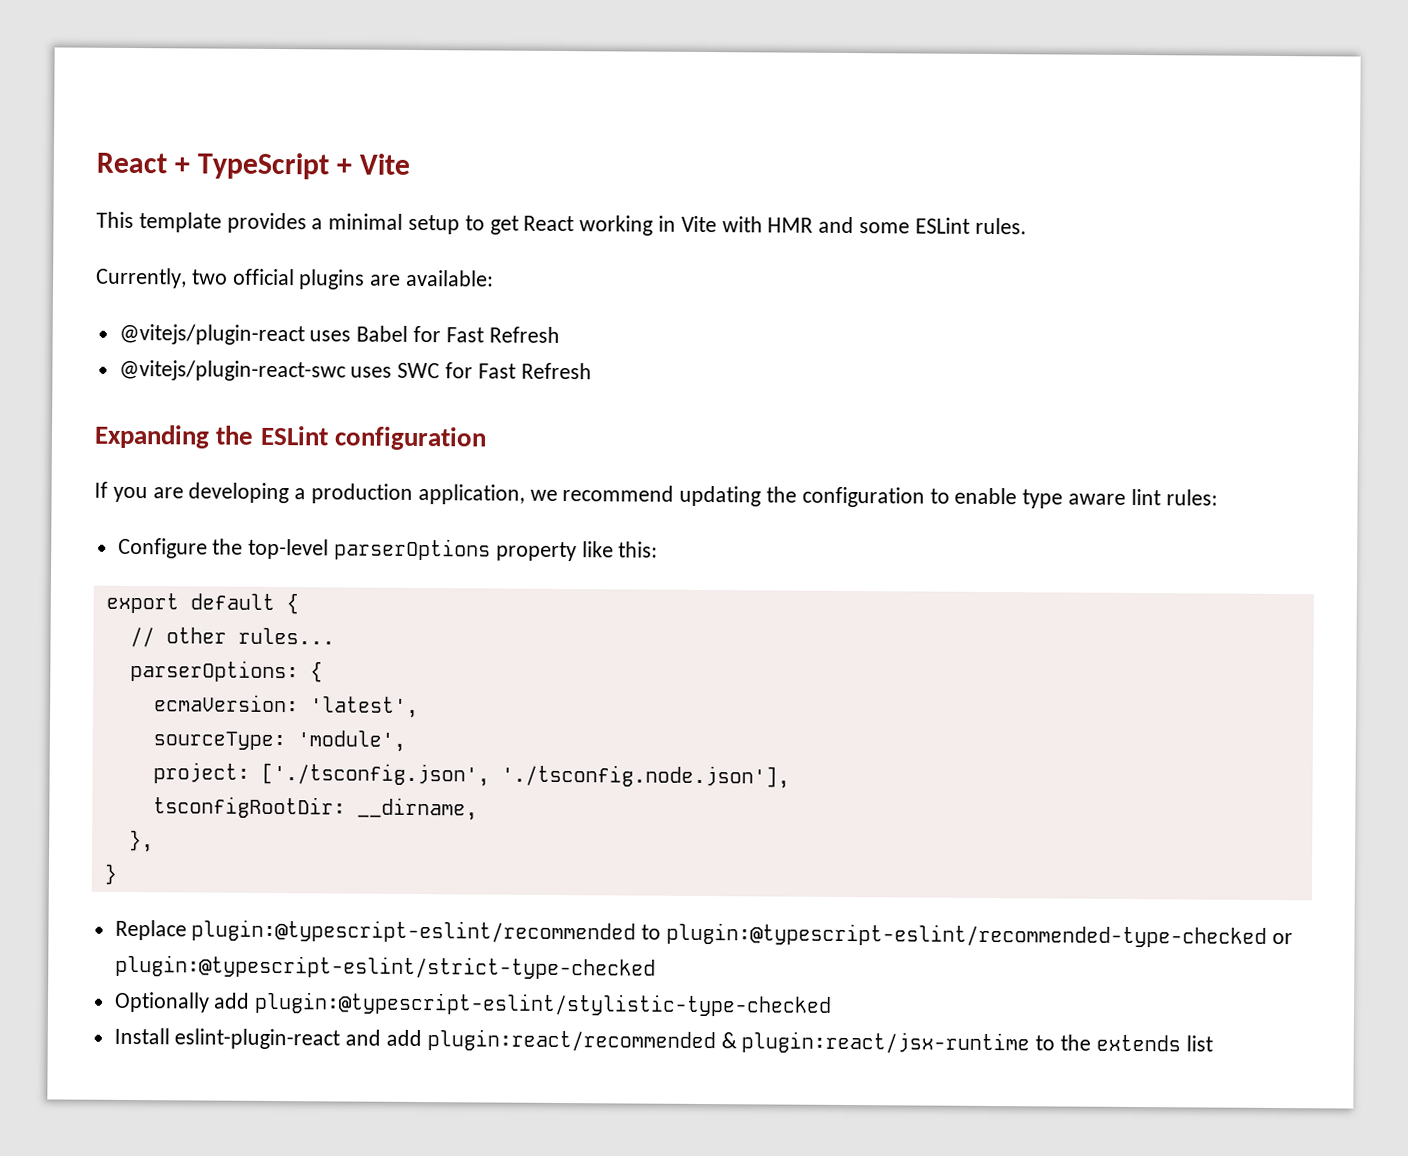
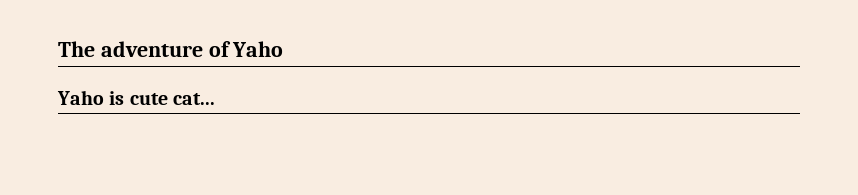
[96,152,411,180] [96,211,1027,236] [96,267,495,290] [118,323,560,346] [118,359,592,382] [94,424,487,451] [94,481,1218,509] [117,537,659,562] [105,592,299,615] [129,626,335,648] [129,659,323,683] [153,694,419,719] [152,730,406,752] [152,762,790,789] [152,796,478,821] [128,829,154,853] [103,863,117,885] [114,919,1293,948] [114,954,656,980] [113,991,833,1017] [113,1027,1213,1055] React + TypeScript + Vite // This template provides a minimal setup to get React working in Vite with HMR and some ESLint rules. // Currently, two official plugins are available: // @vitejs/plugin-react uses Babel for Fast Refresh // @vitejs/plugin-react-swc uses SWC for Fast Refresh // Expanding the ESLint configuration // If you are developing a production application, we recommend updating the configuration to enable type aware lint rules: // Configure the top-level parserOptions property like this: // export default { // // other rules... // parserOptions: { // ecmaVersion: 'latest', // sourceType: 'module', // project: ['./tsconfig.json', './tsconfig.node.json'], // tsconfigRootDir: __dirname, // }, // } // Replace plugin:@typescript-eslint/recommended to plugin:@typescript-eslint/recommended-type-checked or plugin:@typescript-eslint/strict-type-checked // Optionally add plugin:@typescript-eslint/stylistic-type-checked // Install eslint-plugin-react and add plugin:react/recommended & plugin:react/jsx-runtime to the extends list -> [58,41,284,57] [57,90,216,105] The adventure of Yaho // Yaho is cute cat...

